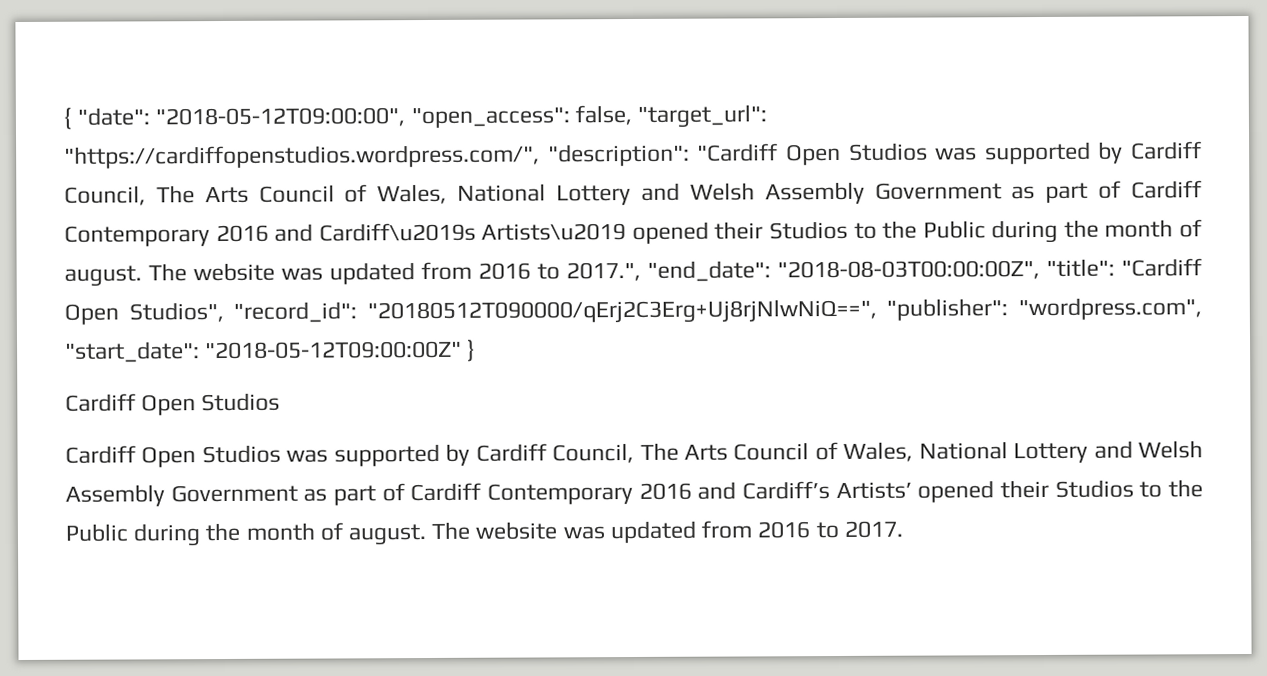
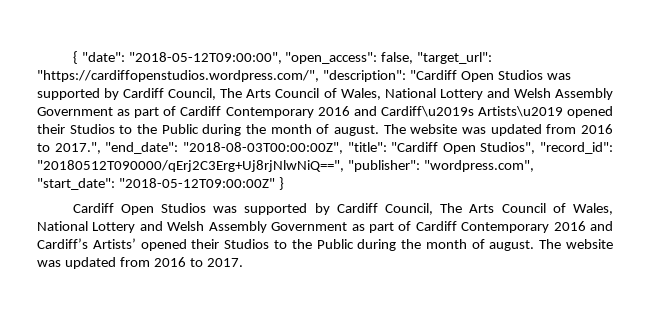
[65,444,281,468] // Cardiff Open Studios -> (207, 208) none

